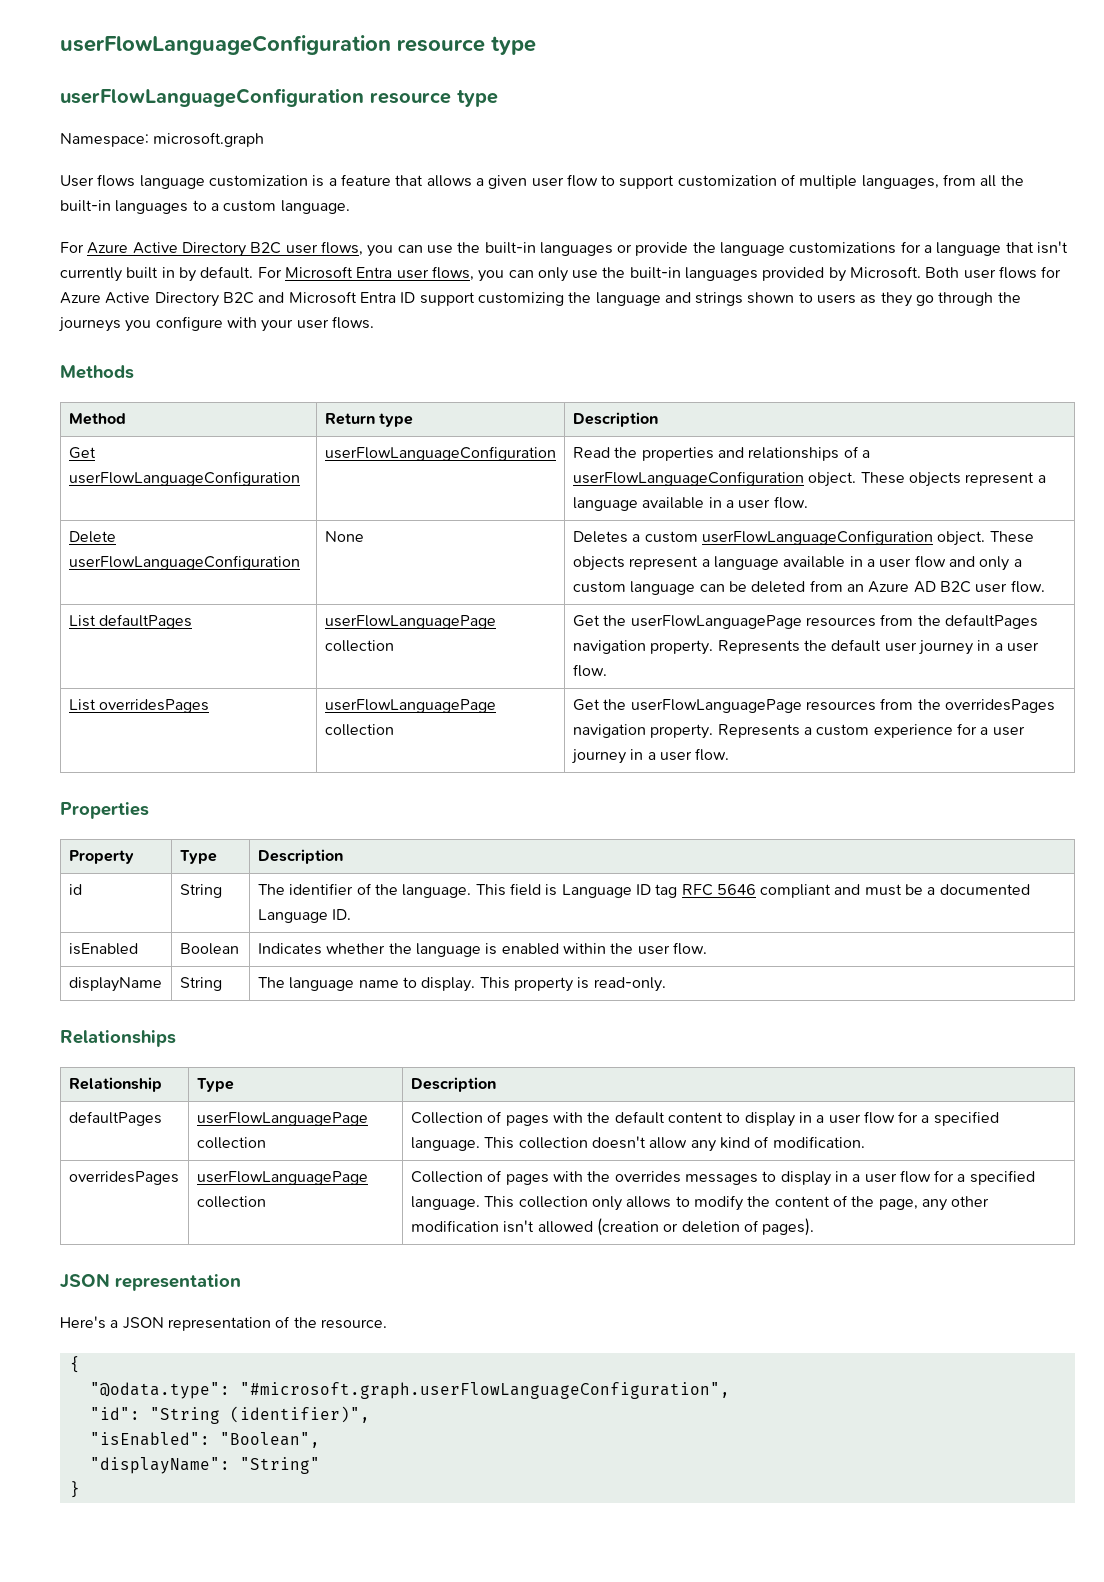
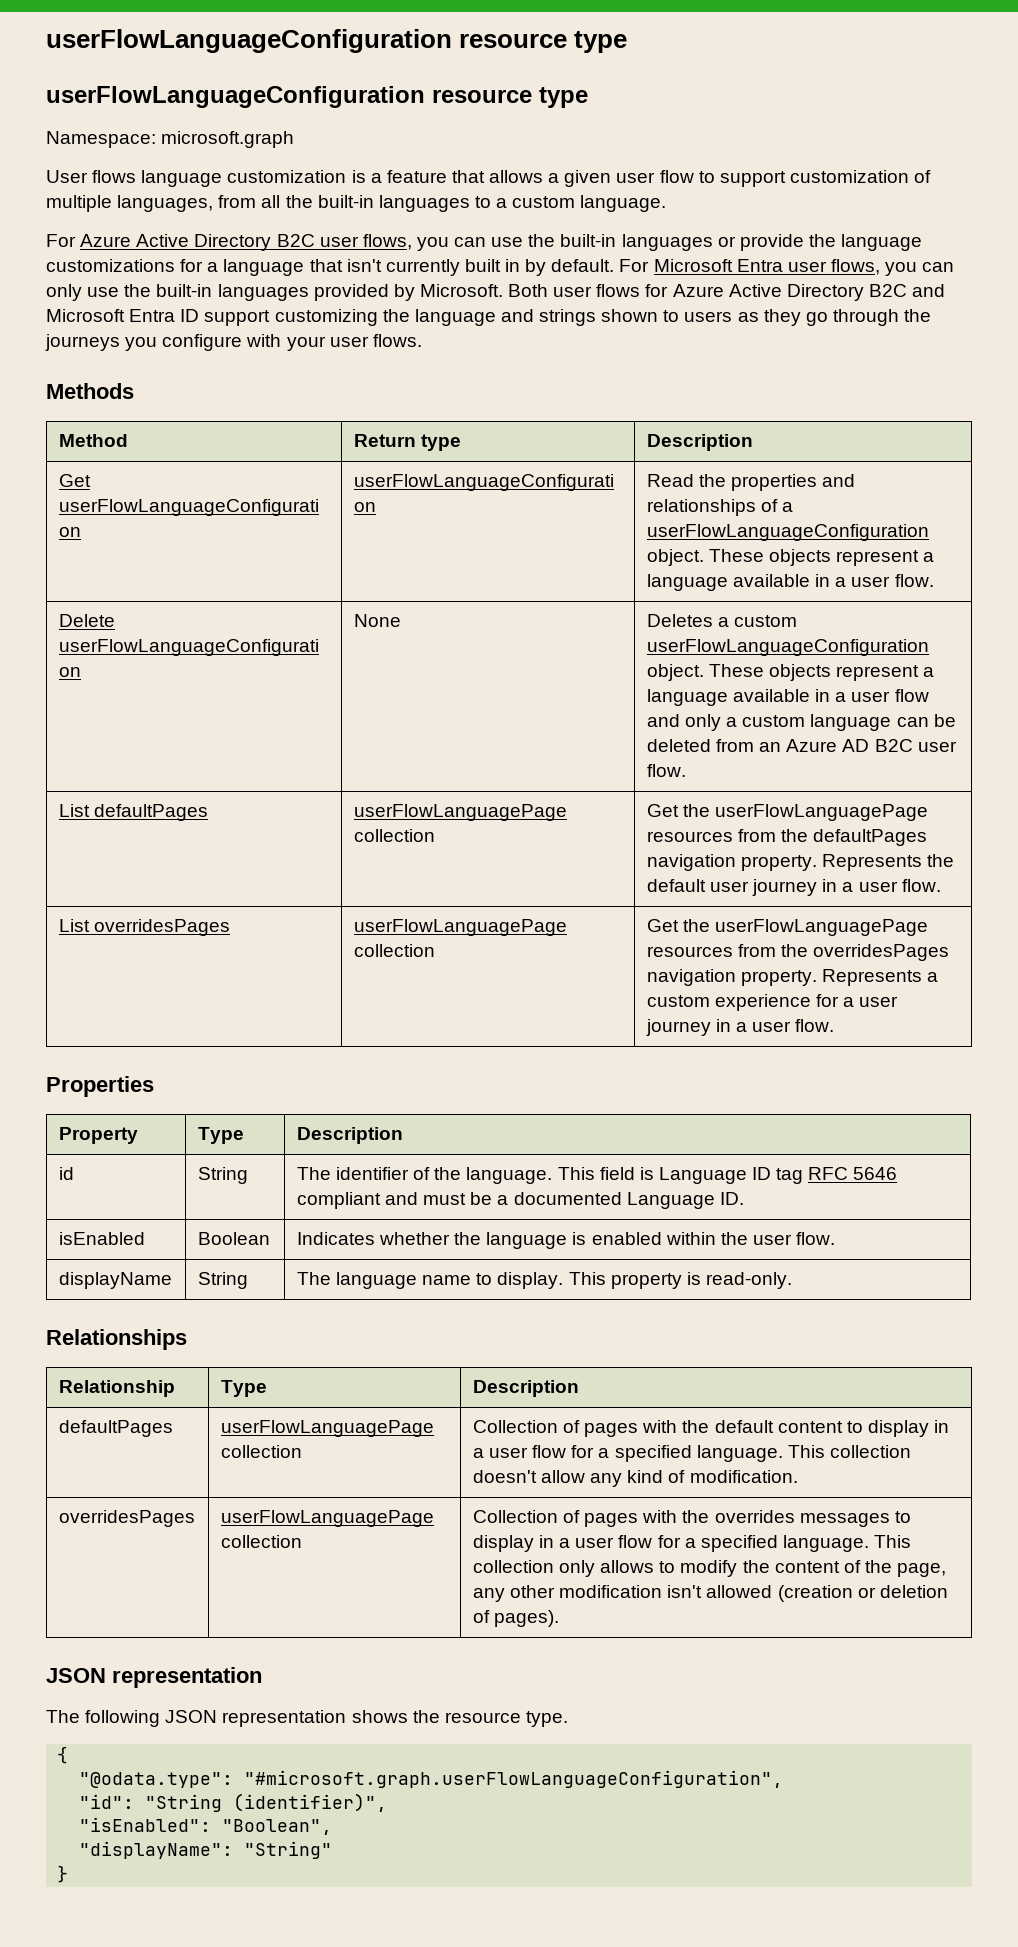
[60,1316,387,1331] Here's a JSON representation of the resource. -> [46,1710,568,1727] The following JSON representation shows the resource type.

